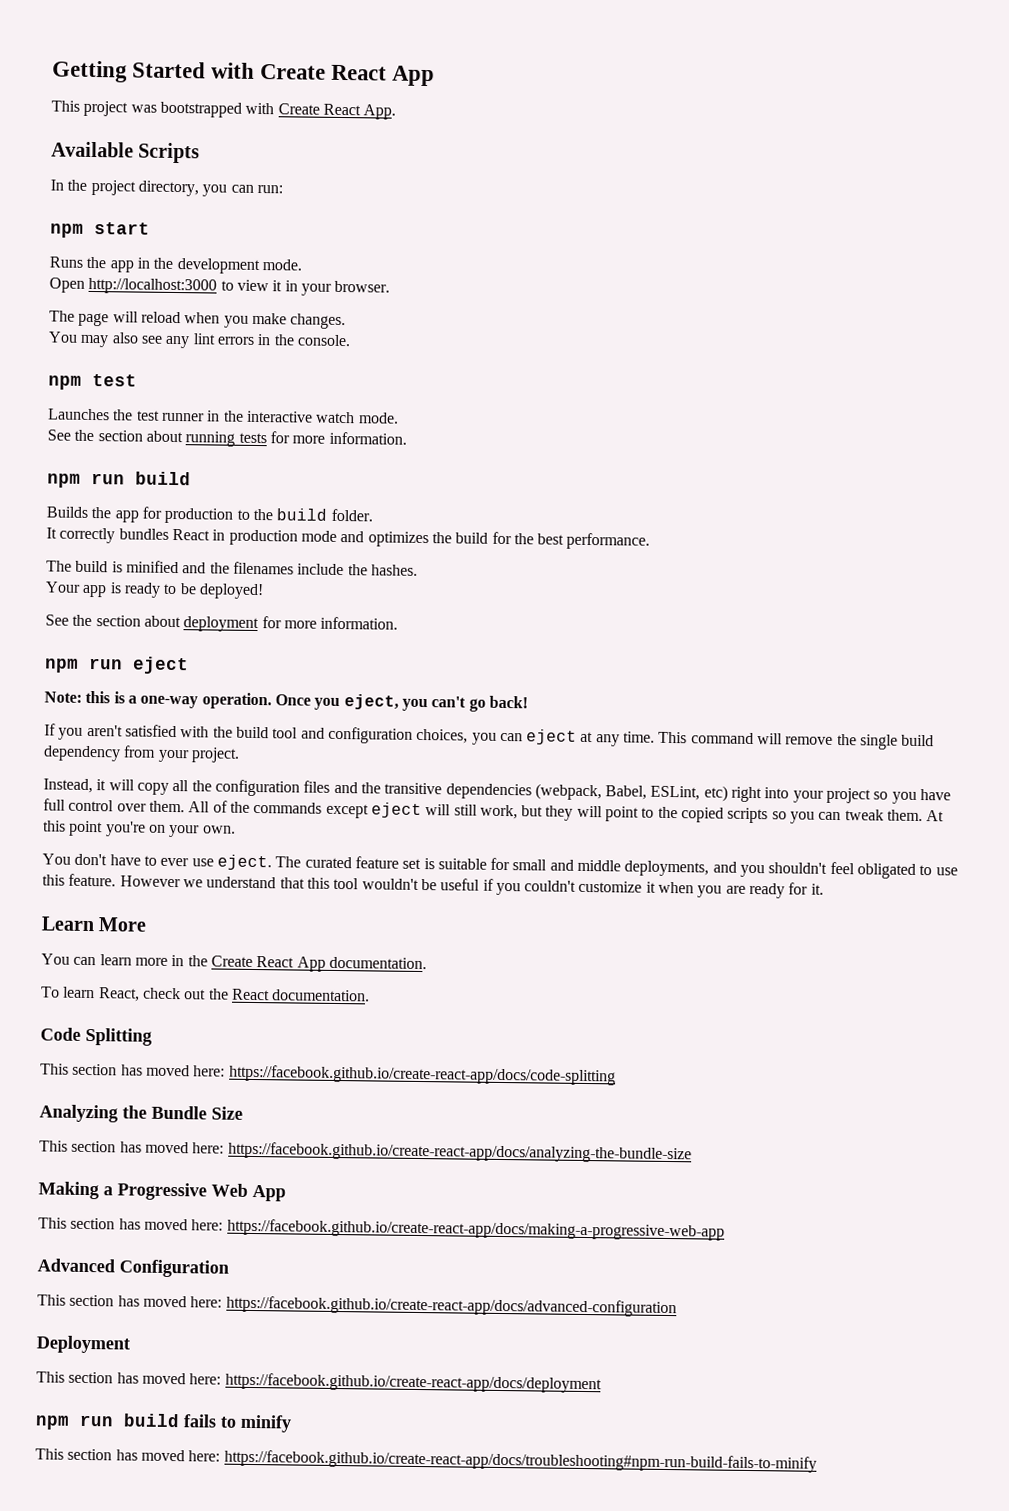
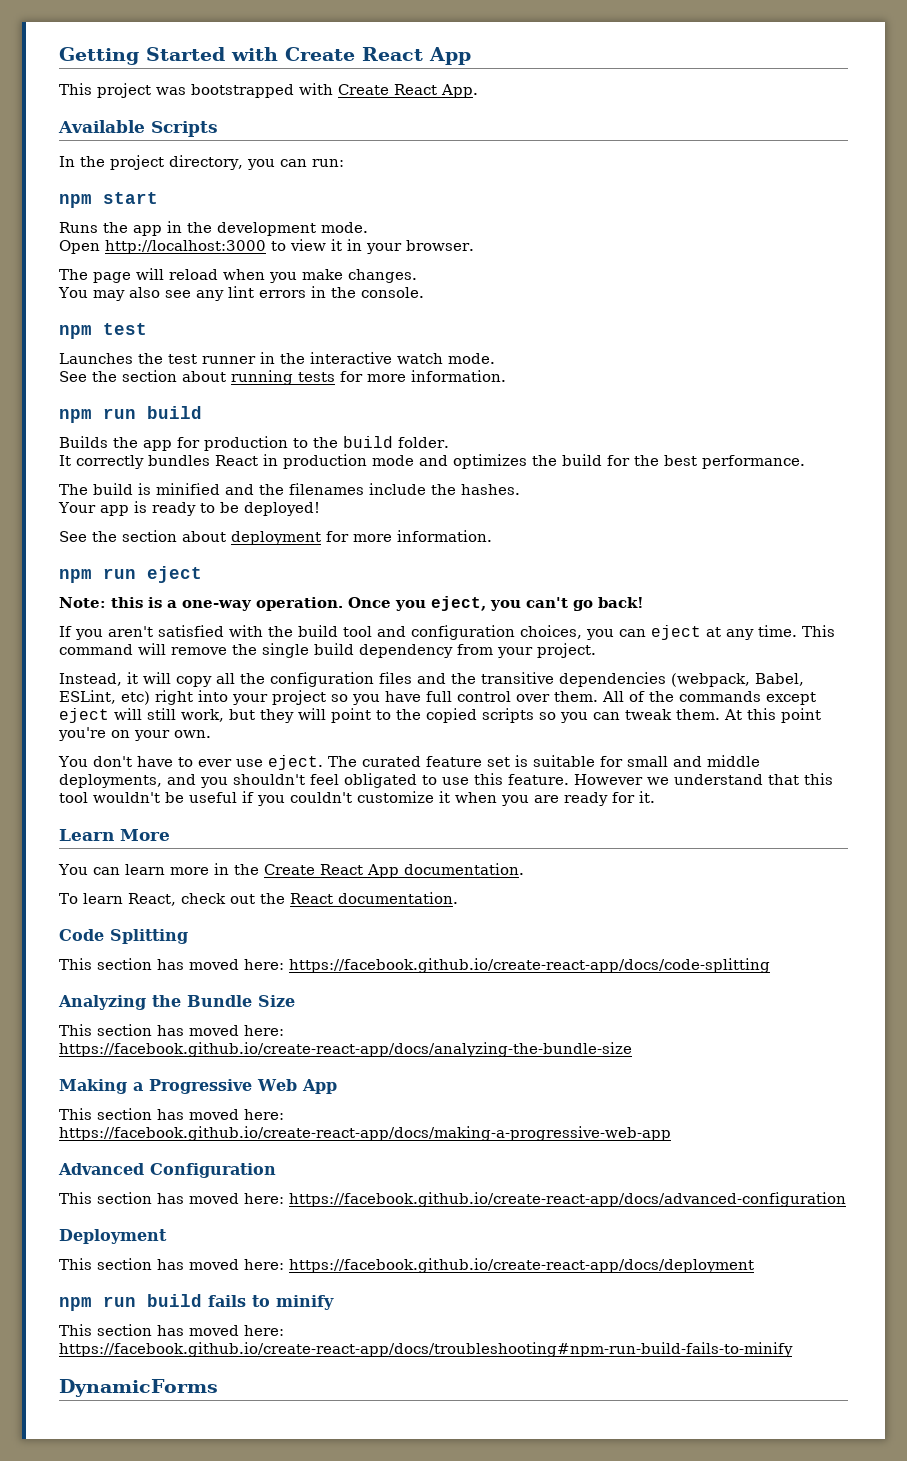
(817, 1461) none -> [59,1379,218,1397] // DynamicForms

